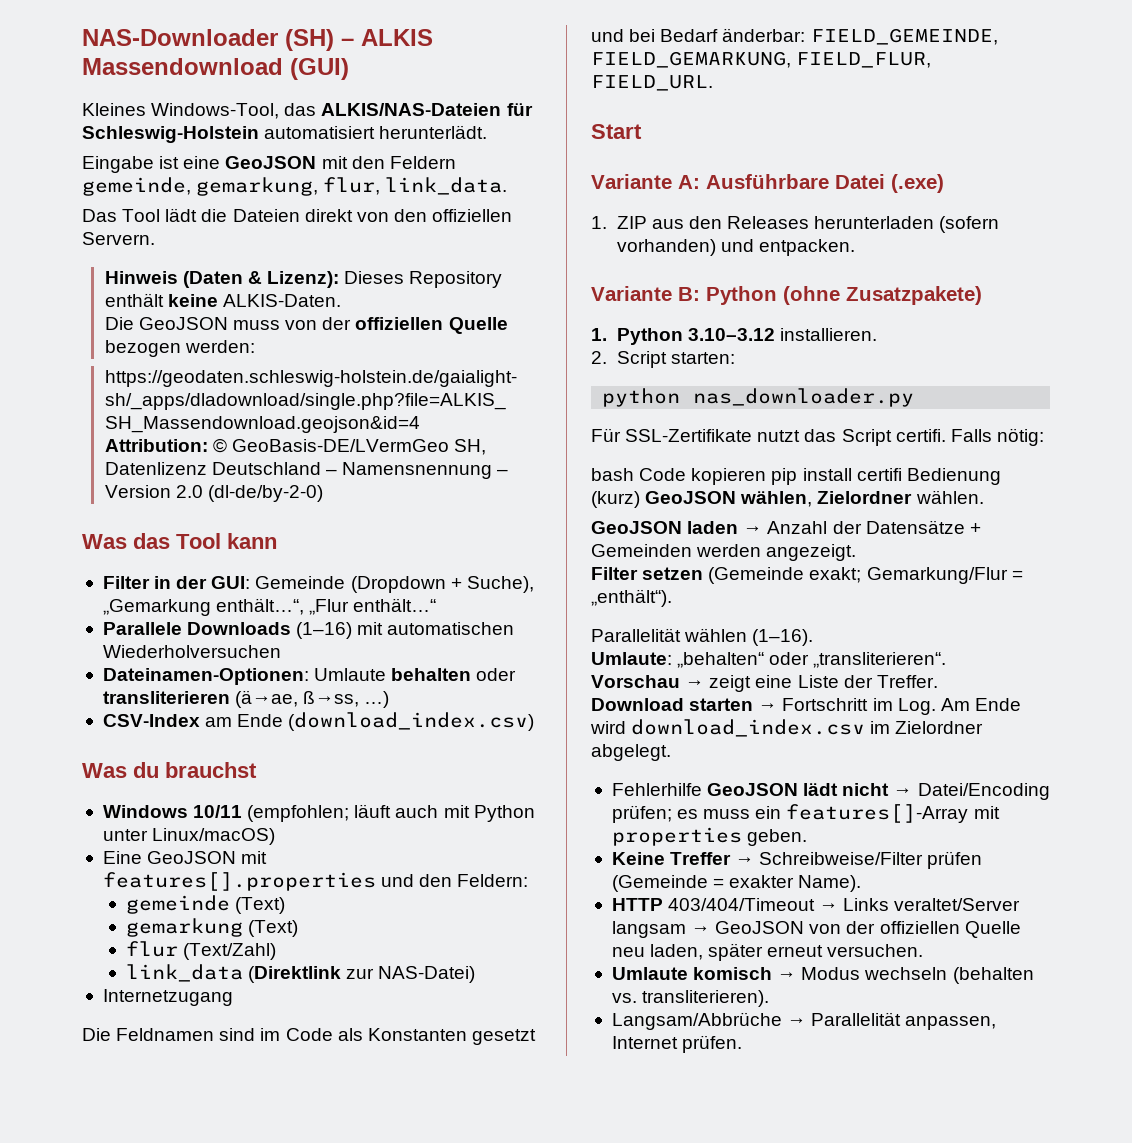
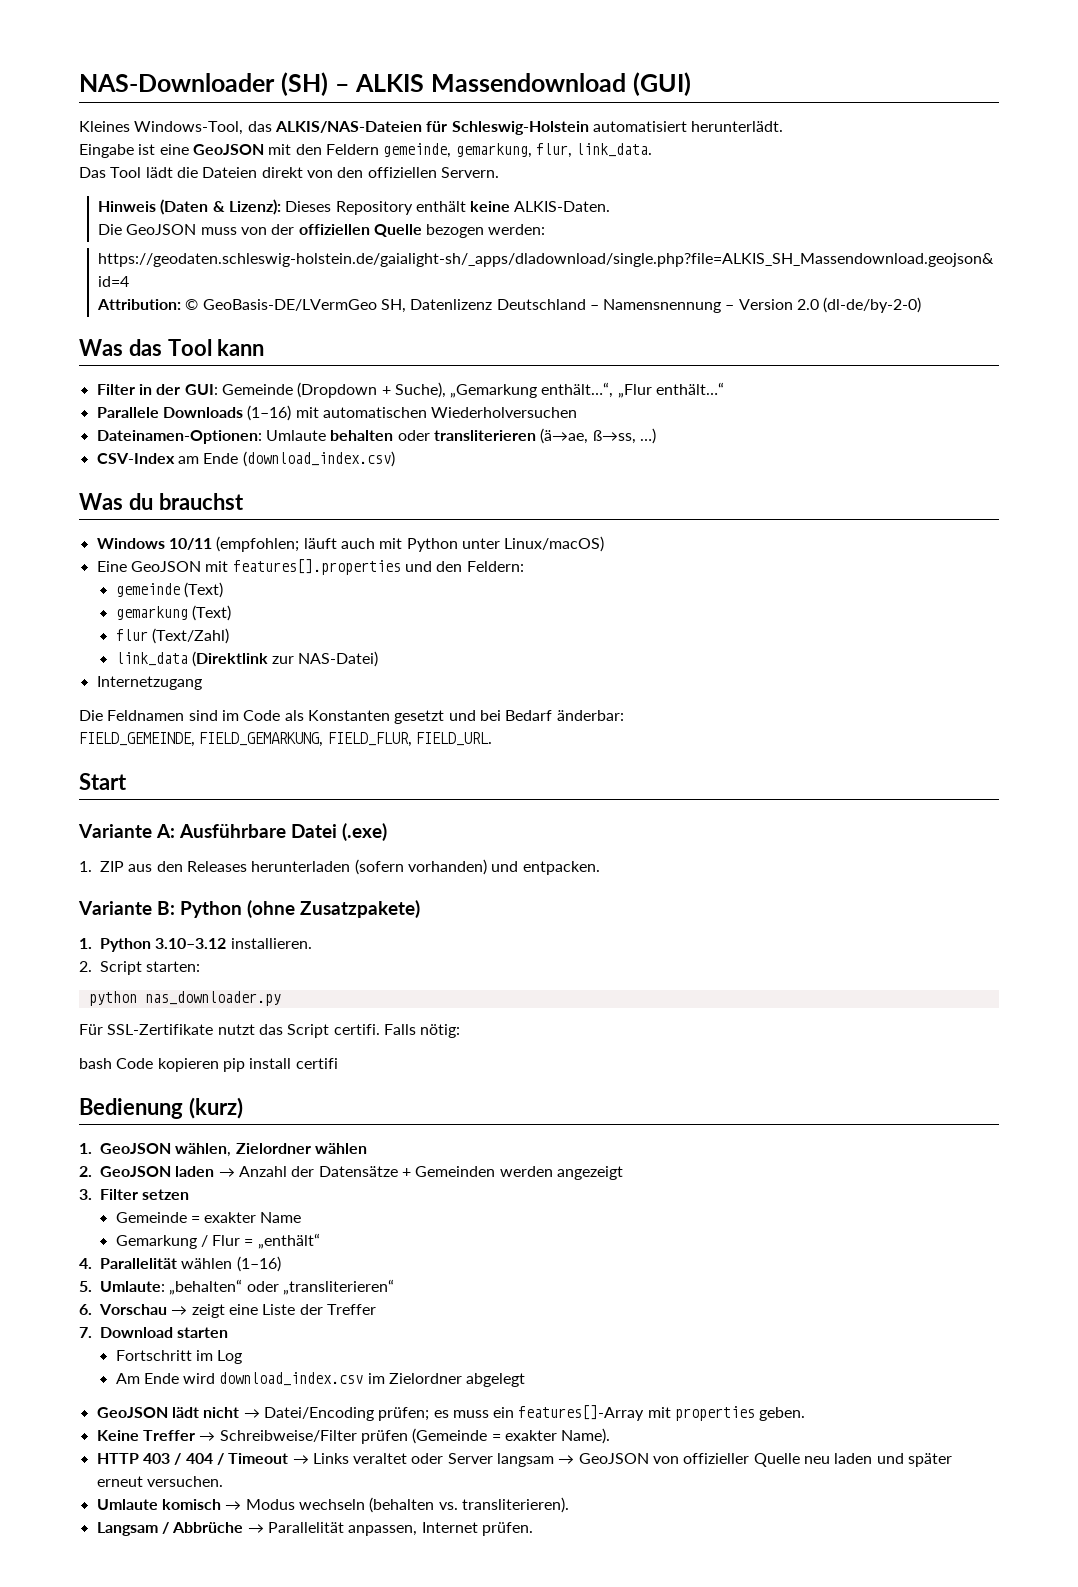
(806, 35) none -> (624, 715) //
(902, 474) none -> (338, 1063) //
(640, 499) none -> [79,1143,92,1154] // 1.
[915,490,984,504] wählen. // -> [314,1143,367,1154] [79,1166,92,1177] wählen // 2.
[766,544,857,561] angezeigt. // -> [556,1166,623,1180] [79,1189,92,1200] angezeigt // 3.
[708,567,1023,584] [591,589,672,607] [591,628,814,646] (Gemeinde exakt; Gemarkung/Flur = „enthält“). // Parallelität wählen (1–16). // -> [115,1212,302,1223] [115,1233,320,1249] [79,1256,281,1272] [79,1281,92,1292] // Gemeinde = exakter Name // Gemarkung / Flur = „enthält“ // 4. Parallelität wählen (1–16) // 5.
[813,652,947,668] „transliterieren“. // -> [282,1279,394,1295] [79,1304,92,1315] „transliterieren“ // 6.
[876,675,938,688] Treffer. // -> [326,1304,376,1315] [79,1327,92,1338] Treffer // 7.
[758,703,778,711] → -> (229, 1332) //
[897,698,936,715] Log. -> [217,1350,243,1364] Log //
[591,744,671,761] [611,783,702,796] abgelegt. // Fehlerhilfe -> [466,1373,526,1387] abgelegt //
[668,898,1021,911] [611,921,1021,938] [611,944,704,960] 403/404/Timeout → Links veraltet/Server langsam → GeoJSON von der offiziellen Quelle neu laden, -> [142,1453,904,1467] 403 / 404 / Timeout → Links veraltet oder Server langsam → GeoJSON von offizieller Quelle neu laden und
[611,1012,782,1030] Langsam/Abbrüche -> [96,1522,244,1536] Langsam / Abbrüche

